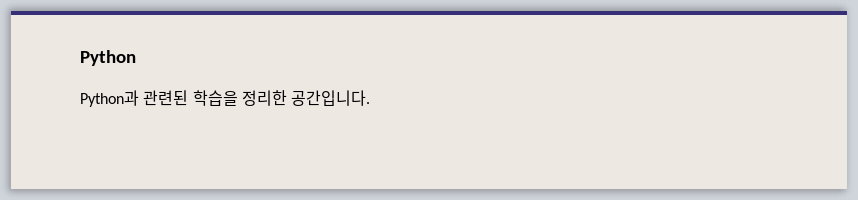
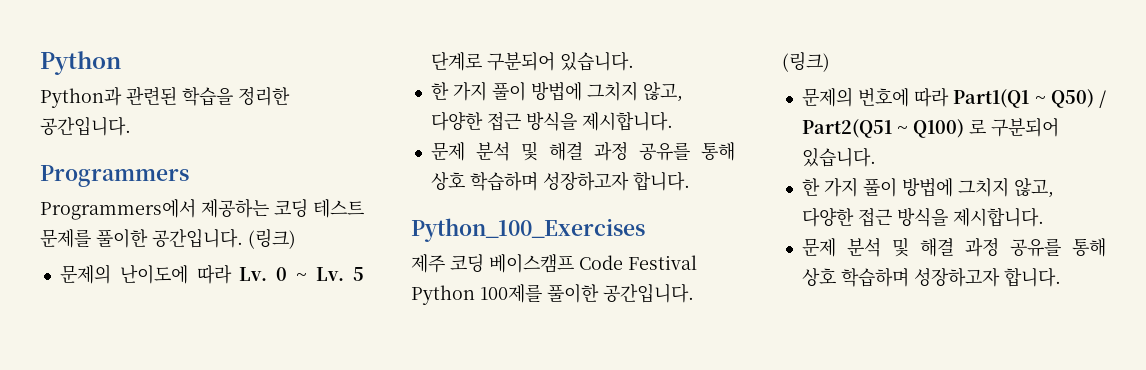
(371, 98) none -> [40,165,189,187] [40,199,364,220] [40,228,296,249] [59,264,364,284] [430,51,634,71] [430,81,683,102] [430,111,673,131] [430,142,735,161] [430,171,690,191] [411,218,645,242] [411,254,697,273] [411,283,694,305] [782,52,830,72] [801,87,1106,108] [801,118,1059,138] [801,147,876,167] [801,177,1054,198] [801,207,1044,227] [801,238,1106,257] [801,267,1061,287] // Programmers // Programmers에서 제공하는 코딩 테스트 문제를 풀이한 공간입니다. (링크) // 문제의 난이도에 따라 Lv. 0 ~ Lv. 5 단계로 구분되어 있습니다. // 한 가지 풀이 방법에 그치지 않고, 다양한 접근 방식을 제시합니다. // 문제 분석 및 해결 과정 공유를 통해 상호 학습하며 성장하고자 합니다. // Python_100_Exercises // 제주 코딩 베이스캠프 Code Festival Python 100제를 풀이한 공간입니다. (링크) // 문제의 번호에 따라 Part1(Q1 ~ Q50) / Part2(Q51 ~ Q100) 로 구분되어 있습니다. // 한 가지 풀이 방법에 그치지 않고, 다양한 접근 방식을 제시합니다. // 문제 분석 및 해결 과정 공유를 통해 상호 학습하며 성장하고자 합니다.

